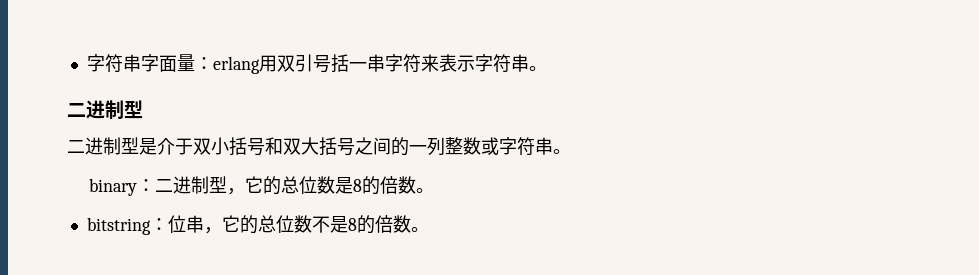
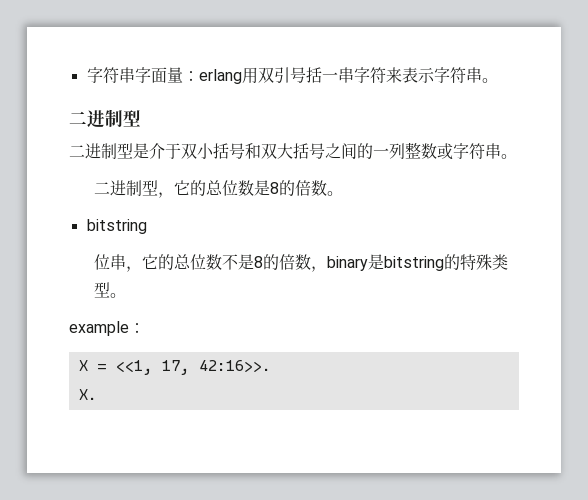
[89,178,156,196] binary： -> (517, 156) none
[149,218,168,231] ： -> (147, 226) //
[410,227,429,232] 。 -> [310,254,508,272] [93,282,126,298] [69,321,145,336] [78,360,271,375] [78,389,97,400] ，binary是bitstring的特殊类型。 // example： // X = <<1, 17, 42:16>>. // X.

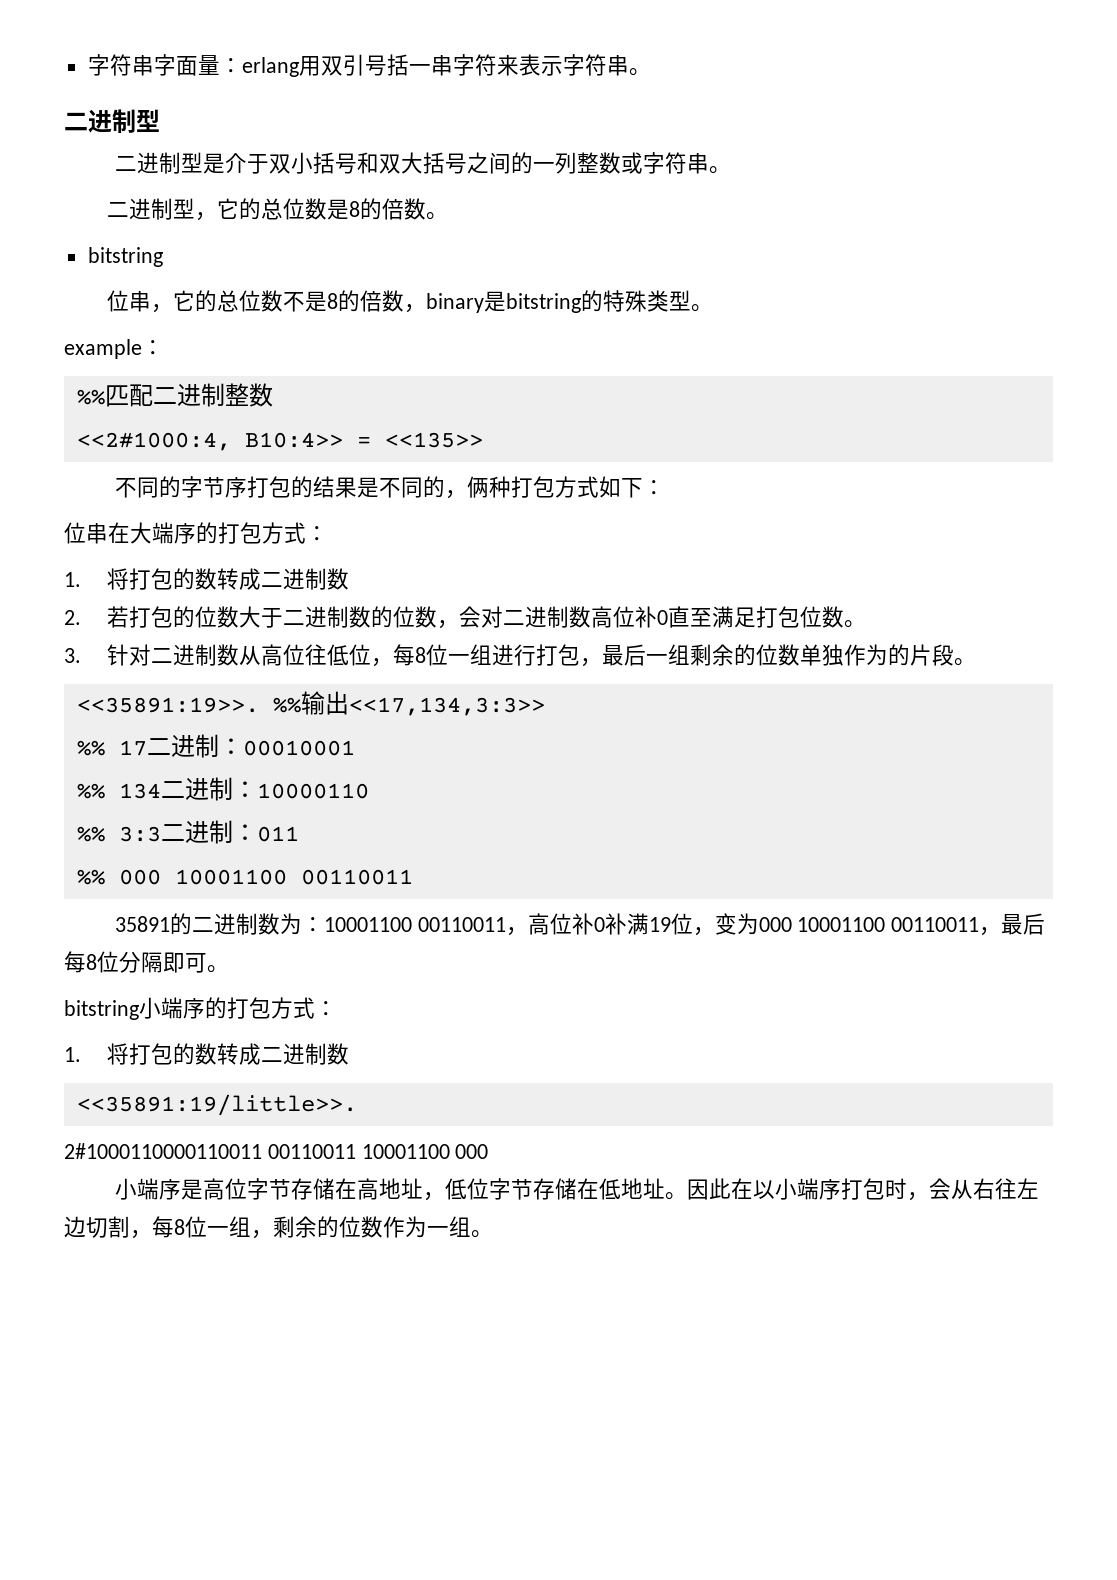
[78,360,271,375] [78,389,97,400] X = <<1, 17, 42:16>>. // X. -> [76,383,273,407] [76,432,483,451] [114,476,665,499] [64,522,328,544] [64,568,349,590] [64,606,866,629] [64,644,976,667] [76,691,545,716] [76,734,355,758] [76,777,369,801] [76,820,299,844] [76,869,413,885] [114,913,1046,936] [64,951,229,973] [64,997,337,1020] [64,1043,349,1065] [76,1094,357,1116] [64,1143,489,1159] [114,1178,1039,1201] [64,1216,493,1239] %%匹配二进制整数 // <<2#1000:4, B10:4>> = <<135>> // 不同的字节序打包的结果是不同的，俩种打包方式如下： // 位串在大端序的打包方式： // 1.将打包的数转成二进制数 // 2.若打包的位数大于二进制数的位数，会对二进制数高位补0直至满足打包位数。 // 3.针对二进制数从高位往低位，每8位一组进行打包，最后一组剩余的位数单独作为的片段。 // <<35891:19>>. %%输出<<17,134,3:3>> // %% 17二进制：00010001 // %% 134二进制：10000110 // %% 3:3二进制：011 // %% 000 10001100 00110011 // 35891的二进制数为：10001100 00110011，高位补0补满19位，变为000 10001100 00110011，最后每8位分隔即可。 // bitstring小端序的打包方式： // 1.将打包的数转成二进制数 // <<35891:19/little>>. // 2#1000110000110011 00110011 10001100 000 // 小端序是高位字节存储在高地址，低位字节存储在低地址。因此在以小端序打包时，会从右往左边切割，每8位一组，剩余的位数作为一组。

